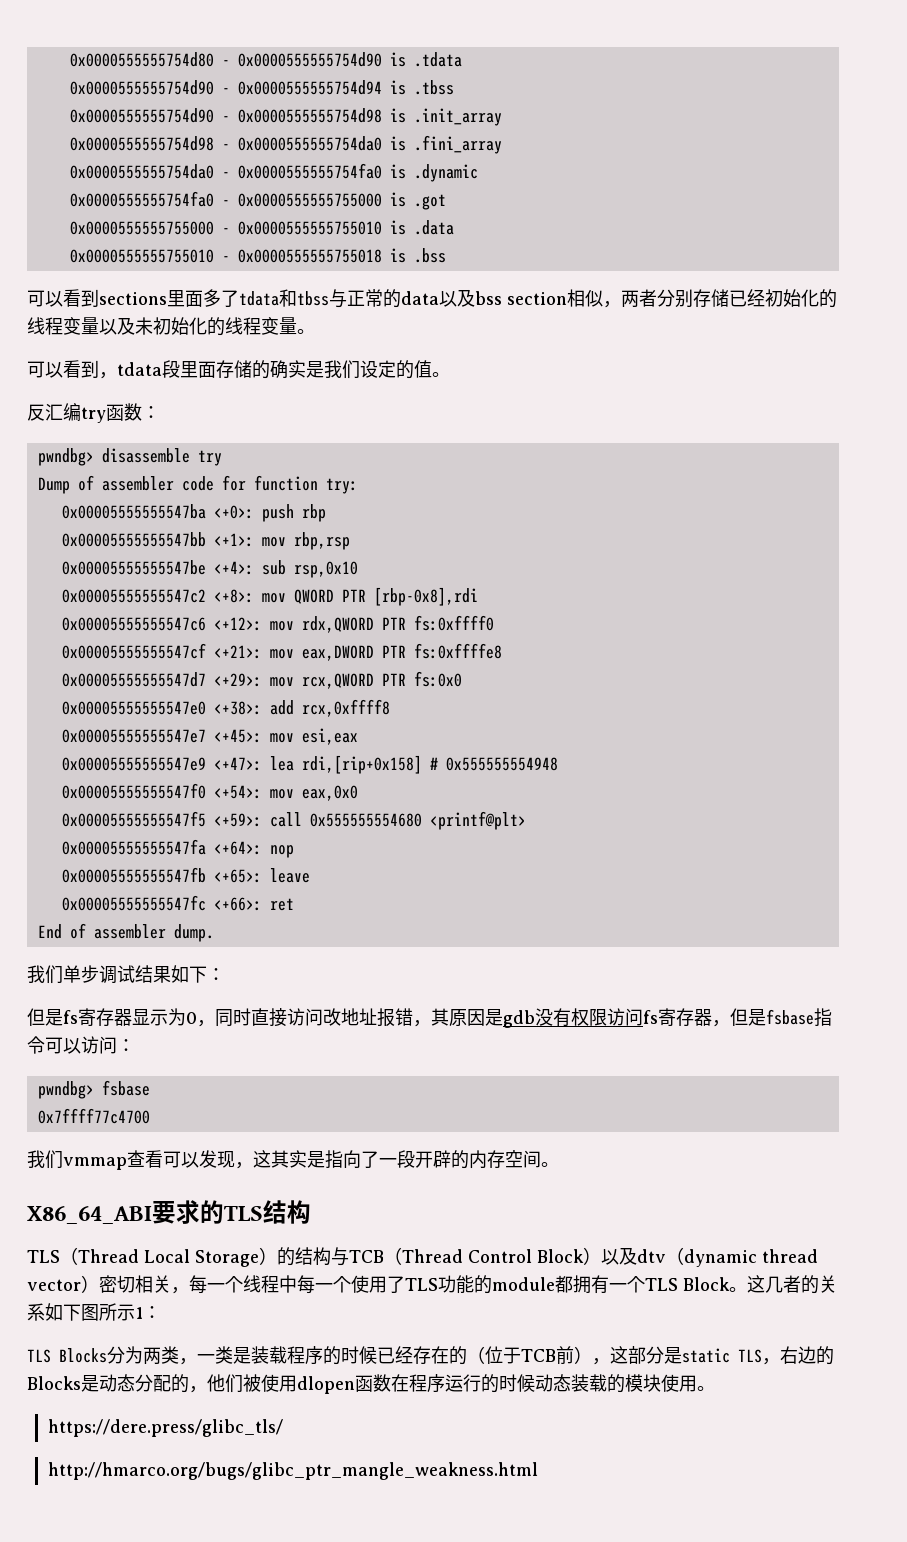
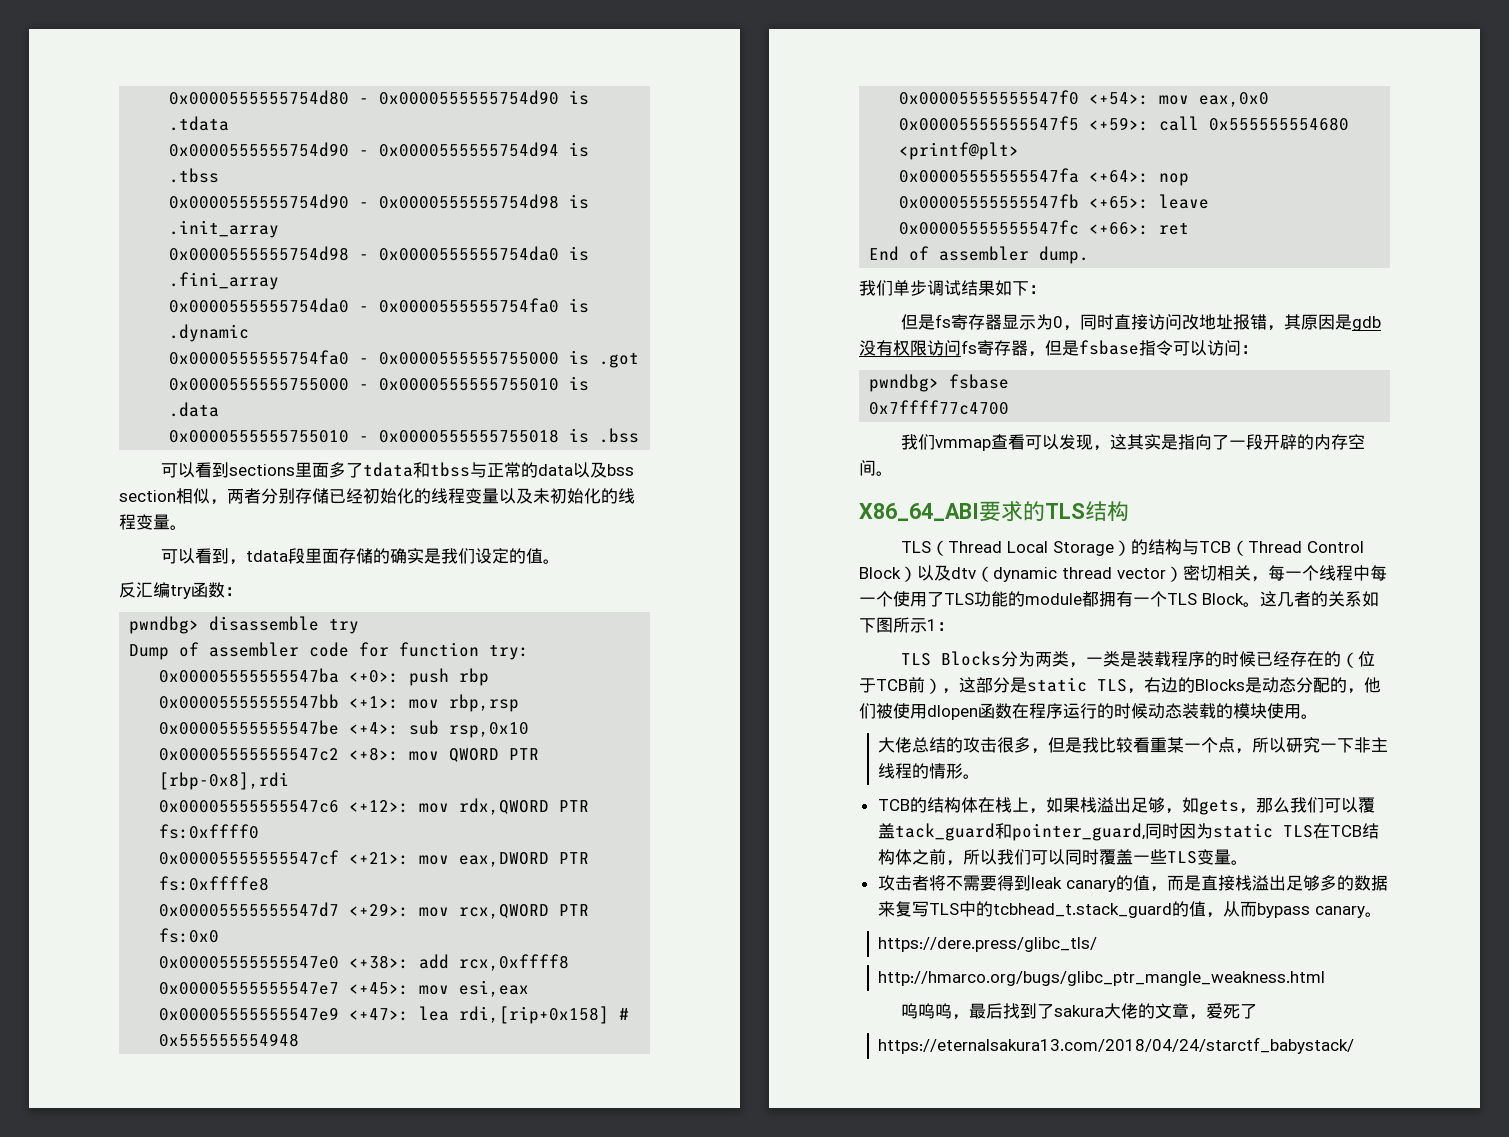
[47,1419,283,1437] [47,1462,538,1480] https://dere.press/glibc_tls/ // http://hmarco.org/bugs/glibc_ptr_mangle_weakness.html -> [878,737,1389,754] [878,763,981,779] [877,797,1375,815] [877,823,1379,841] [877,849,1248,866] [877,875,1388,892] [877,901,1382,918] [878,937,1098,952] [878,971,1326,986] [901,1003,1258,1020] [878,1037,1355,1054] 大佬总结的攻击很多，但是我比较看重某一个点，所以研究一下非主线程的情形。 // TCB的结构体在栈上，如果栈溢出足够，如gets，那么我们可以覆盖tack_guard和pointer_guard,同时因为static TLS在TCB结构体之前，所以我们可以同时覆盖一些TLS变量。 // 攻击者将不需要得到leak canary的值，而是直接栈溢出足够多的数据来复写TLS中的tcbhead_t.stack_guard的值，从而bypass canary。 // https://dere.press/glibc_tls/ // http://hmarco.org/bugs/glibc_ptr_mangle_weakness.html // 呜呜呜，最后找到了sakura大佬的文章，爱死了 // https://eternalsakura13.com/2018/04/24/starctf_babystack/

